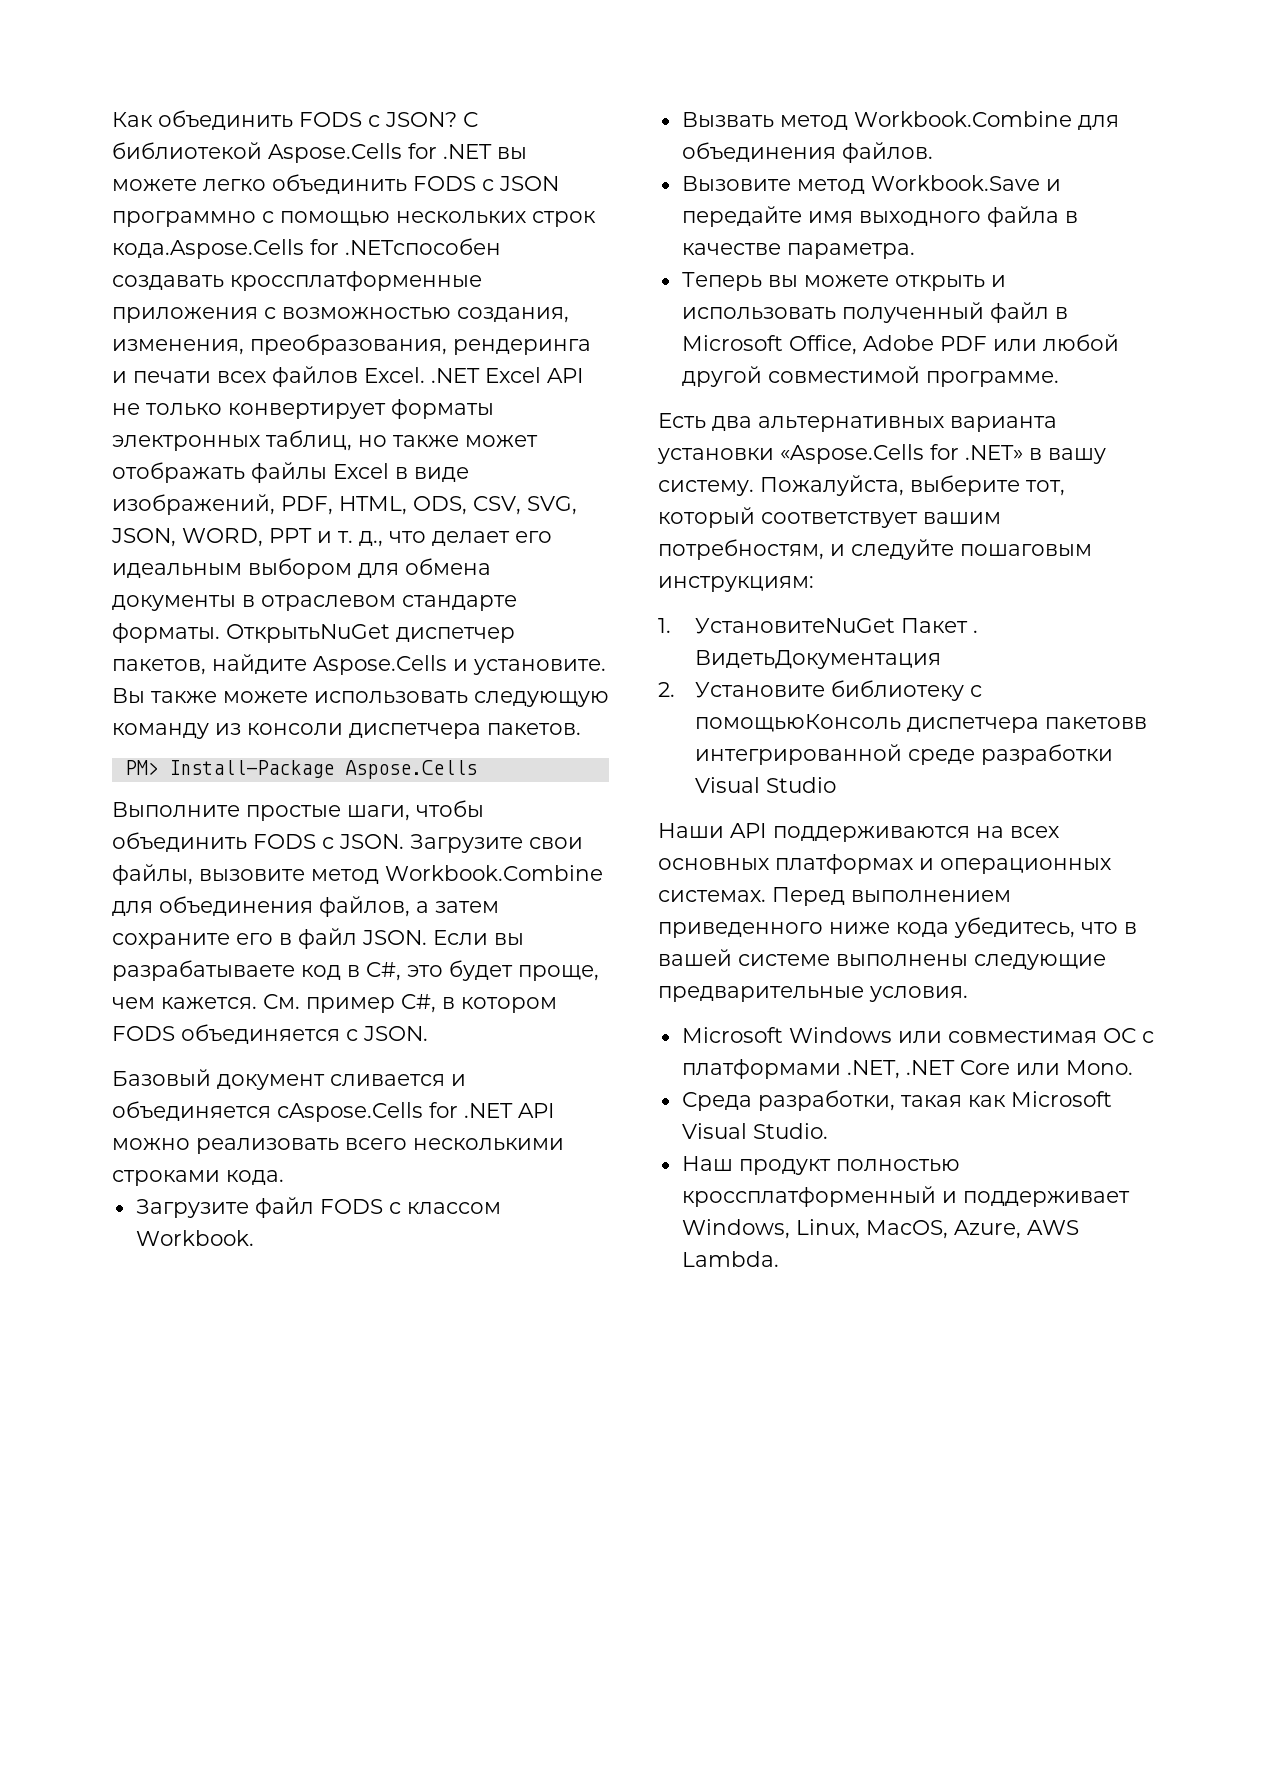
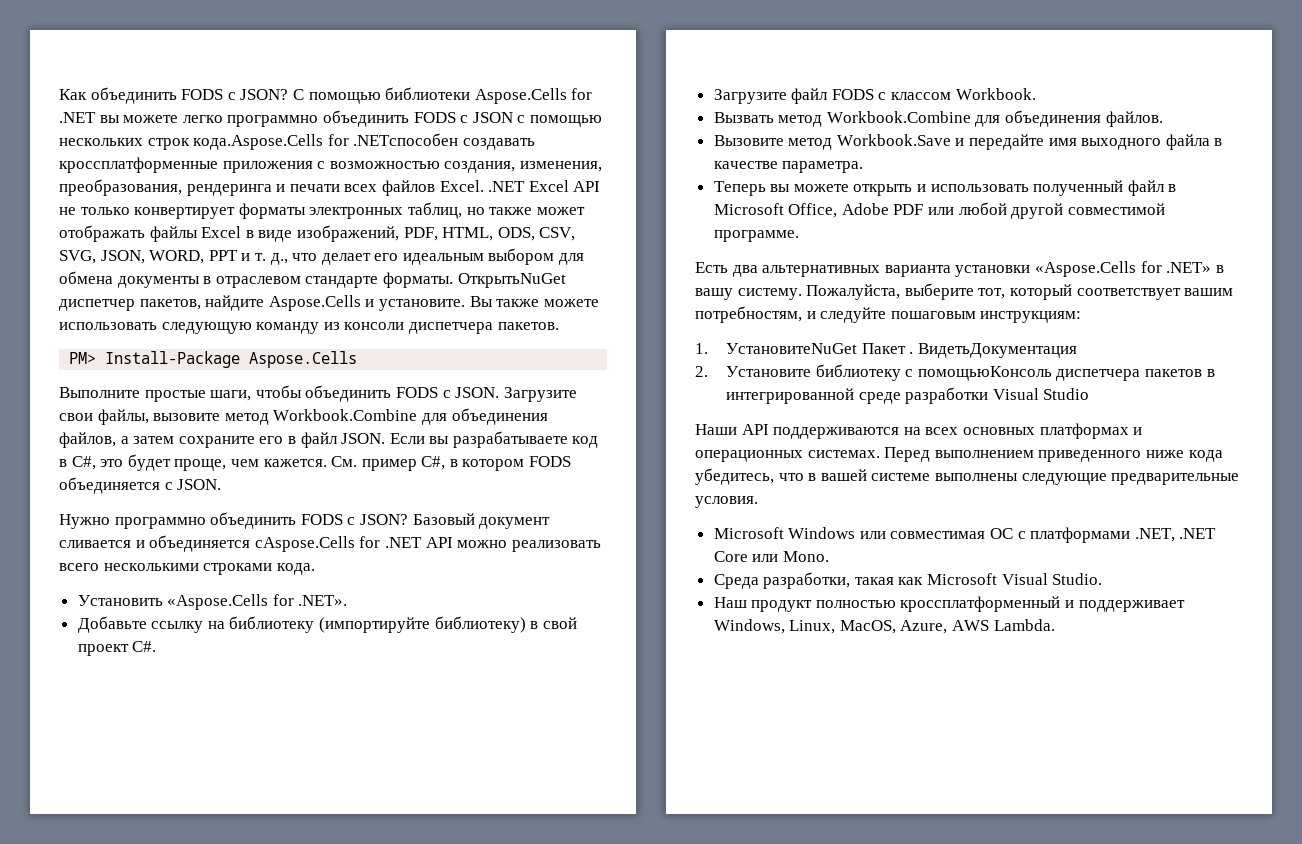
[112,142,262,159] библиотекой -> [308,87,471,104] помощью библиотеки
(266, 185) none -> [227,115,319,127] программно
[112,211,256,227] программно -> (513, 117) none
(428, 1033) none -> [59,512,408,529] Нужно программно объединить FODS с JSON?
(284, 1177) none -> [77,594,348,610] [77,616,577,633] [77,641,157,656] // Установить «Aspose.Cells for .NET». // Добавьте ссылку на библиотеку (импортируйте библиотеку) в свой проект C#.
[1044,717,1147,729] пакетовв -> [1144,369,1215,377] пакетов в

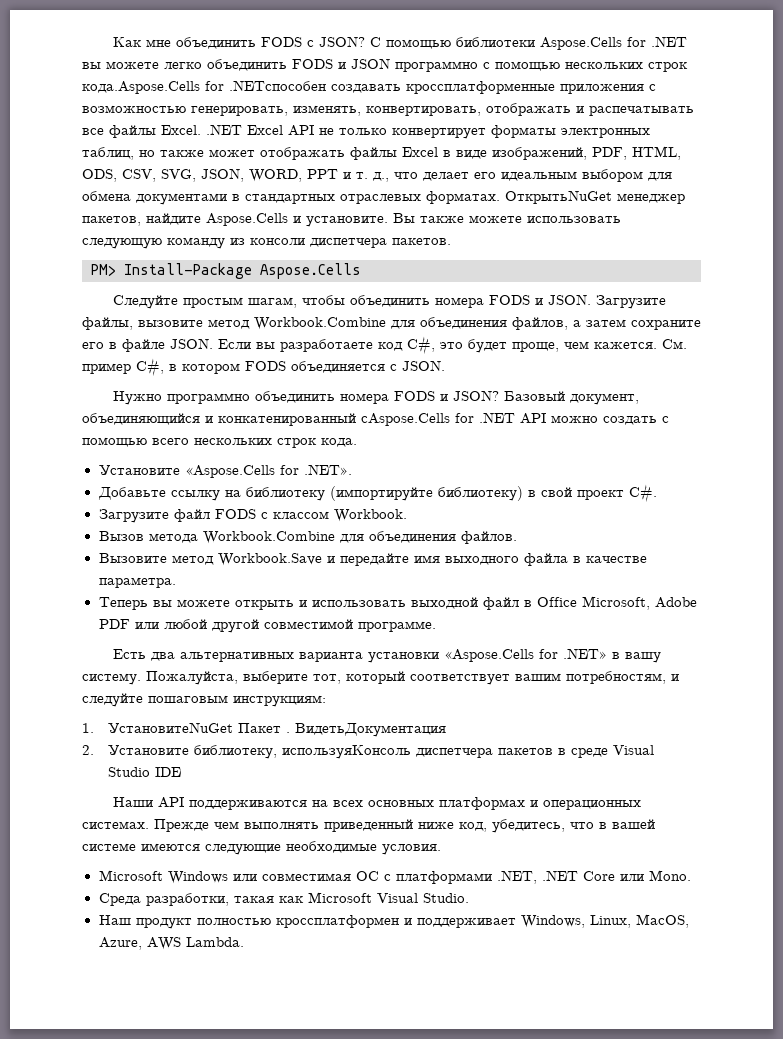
(87, 94) none -> [146,39,172,47] мне
[227,110,513,127] программно объединить FODS с JSON -> [207,58,478,72] объединить FODS и JSON программно
[444,161,602,173] [59,179,435,196] создания, изменения, преобразования, рендеринга и печати всех файлов -> [191,103,694,116] [82,125,156,138] генерировать, изменять, конвертировать, отображать и распечатывать все файлы
[117,272,566,288] [59,299,135,311] документы в отраслевом стандарте форматы. ОткрытьNuGet диспетчер -> [136,190,685,205] документами в стандартных отраслевых форматах. ОткрытьNuGet менеджер
[59,385,451,402] Выполните простые шаги, чтобы объединить FODS с -> [113,295,544,309] Следуйте простым шагам, чтобы объединить номера FODS и
[59,413,93,421] свои -> (667, 302) none
[300,432,338,448] файл -> [122,339,165,352] файле
[452,431,599,448] [59,459,67,467] разрабатываете код в -> [280,339,403,352] разработаете код
[300,513,551,529] [59,535,251,552] FODS с JSON? Базовый документ сливается и объединяется -> [340,390,640,405] [82,413,356,426] номера FODS и JSON? Базовый документ, объединяющийся и конкатенированный
[511,540,601,552] [59,563,273,575] реализовать всего несколькими строками -> [603,416,669,425] [82,437,317,448] создать с помощью всего нескольких строк
[77,595,163,606] Установить -> [98,465,180,475] Установите
[713,112,823,127] Вызвать метод -> [98,531,198,543] Вызов метода
[1033,180,1124,196] полученный -> [410,597,478,609] выходной
[713,203,838,218] Microsoft Office, -> [536,596,650,610] Office Microsoft,
[815,364,1215,381] [726,387,989,404] библиотеку с помощьюКонсоль диспетчера пакетов в интегрированной среде разработки -> [194,745,609,759] библиотеку, используяКонсоль диспетчера пакетов в среде
(1090, 394) none -> [155,767,182,777] IDE
[884,447,1223,462] Перед выполнением приведенного ниже кода -> [154,819,487,832] Прежде чем выполнять приведенный ниже код,
[934,473,1240,485] выполнены следующие предварительные -> [141,841,377,855] имеются следующие необходимые
[900,596,1061,612] кроссплатформенный -> [275,915,399,928] кроссплатформен

